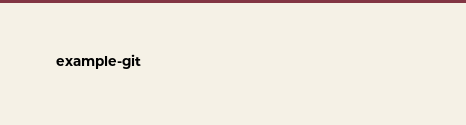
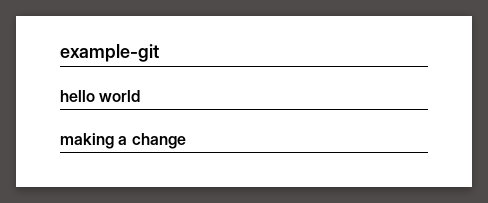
(141, 61) none -> [60,90,141,102] [60,133,186,149] // hello world // making a change

